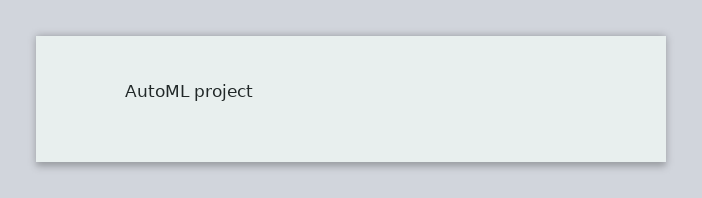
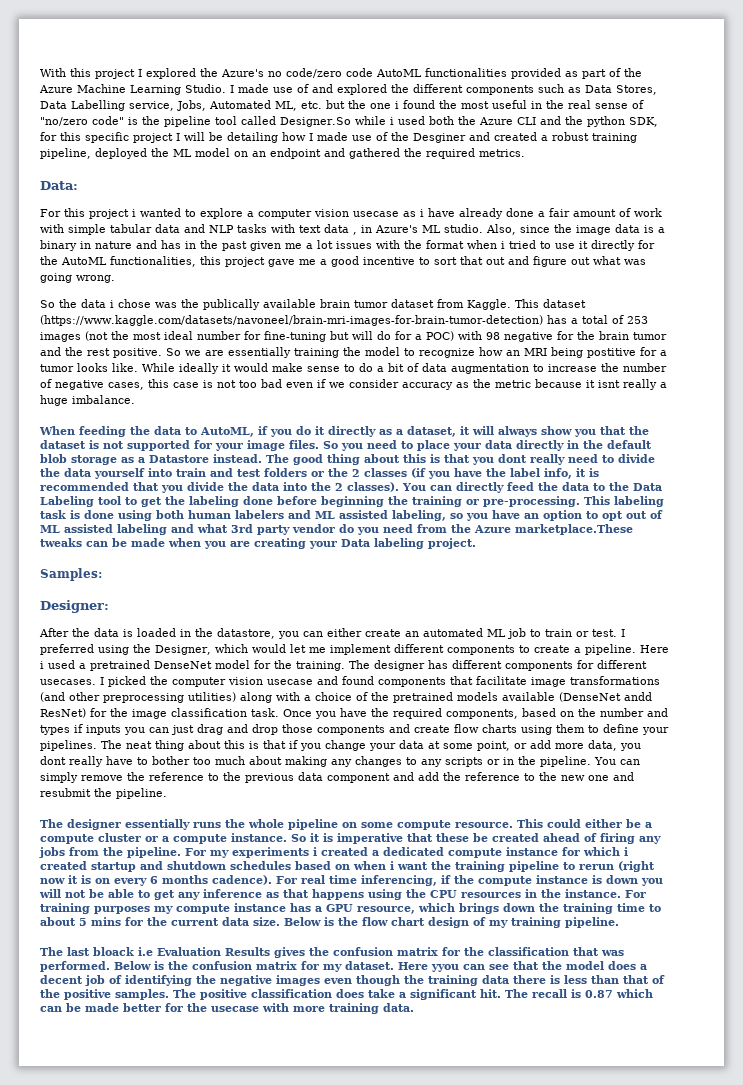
[125,84,253,101] AutoML project -> [40,68,642,79] [39,84,657,95] [40,100,644,111] [40,116,658,127] [40,132,637,143] [40,148,525,159] [40,181,78,190] [40,208,662,219] [40,224,665,235] [40,240,655,251] [40,256,646,267] [40,273,115,283] [40,299,586,310] [40,315,648,326] [40,331,667,342] [40,347,667,358] [40,363,667,374] [40,379,667,390] [40,395,135,406] [39,426,649,437] [40,440,652,451] [40,454,655,465] [40,468,599,479] [40,482,662,493] [40,496,664,507] [40,510,663,521] [40,524,633,535] [40,538,476,549] [40,568,102,581] [40,600,109,613] [39,628,625,639] [40,644,669,655] [40,660,647,671] [40,676,660,687] [40,692,652,703] [40,708,668,719] [40,724,669,735] [40,740,641,751] [40,756,640,767] [40,772,634,783] [40,788,167,799] [40,819,652,830] [40,833,661,844] [39,847,628,858] [40,861,655,872] [40,875,663,886] [39,889,646,900] [40,903,661,914] [40,917,619,928] [40,947,624,958] [40,961,647,972] [40,975,665,986] [40,989,653,1000] [40,1003,414,1014] With this project I explored the Azure's no code/zero code AutoML functionalities provided as part of the Azure Machine Learning Studio. I made use of and explored the different components such as Data Stores, Data Labelling service, Jobs, Automated ML, etc. but the one i found the most useful in the real sense of "no/zero code" is the pipeline tool called Designer.So while i used both the Azure CLI and the python SDK, for this specific project I will be detailing how I made use of the Desginer and created a robust training pipeline, deployed the ML model on an endpoint and gathered the required metrics. // Data: // For this project i wanted to explore a computer vision usecase as i have already done a fair amount of work with simple tabular data and NLP tasks with text data , in Azure's ML studio. Also, since the image data is a binary in nature and has in the past given me a lot issues with the format when i tried to use it directly for the AutoML functionalities, this project gave me a good incentive to sort that out and figure out what was going wrong. // So the data i chose was the publically available brain tumor dataset from Kaggle. This dataset (https://www.kaggle.com/datasets/navoneel/brain-mri-images-for-brain-tumor-detection) has a total of 253 images (not the most ideal number for fine-tuning but will do for a POC) with 98 negative for the brain tumor and the rest positive. So we are essentially training the model to recognize how an MRI being postitive for a tumor looks like. While ideally it would make sense to do a bit of data augmentation to increase the number of negative cases, this case is not too bad even if we consider accuracy as the metric because it isnt really a huge imbalance. // When feeding the data to AutoML, if you do it directly as a dataset, it will always show you that the dataset is not supported for your image files. So you need to place your data directly in the default blob storage as a Datastore instead. The good thing about this is that you dont really need to divide the data yourself into train and test folders or the 2 classes (if you have the label info, it is recommended that you divide the data into the 2 classes). You can directly feed the data to the Data Labeling tool to get the labeling done before beginning the training or pre-processing. This labeling task is done using both human labelers and ML assisted labeling, so you have an option to opt out of ML assisted labeling and what 3rd party vendor do you need from the Azure marketplace.These tweaks can be made when you are creating your Data labeling project. // Samples: // Designer: // After the data is loaded in the datastore, you can either create an automated ML job to train or test. I preferred using the Designer, which would let me implement different components to create a pipeline. Here i used a pretrained DenseNet model for the training. The designer has different components for different usecases. I picked the computer vision usecase and found components that facilitate image transformations (and other preprocessing utilities) along with a choice of the pretrained models available (DenseNet andd ResNet) for the image classification task. Once you have the required components, based on the number and types if inputs you can just drag and drop those components and create flow charts using them to define your pipelines. The neat thing about this is that if you change your data at some point, or add more data, you dont really have to bother too much about making any changes to any scripts or in the pipeline. You can simply remove the reference to the previous data component and add the reference to the new one and resubmit the pipeline. // The designer essentially runs the whole pipeline on some compute resource. This could either be a compute cluster or a compute instance. So it is imperative that these be created ahead of firing any jobs from the pipeline. For my experiments i created a dedicated compute instance for which i created startup and shutdown schedules based on when i want the training pipeline to rerun (right now it is on every 6 months cadence). For real time inferencing, if the compute instance is down you will not be able to get any inference as that happens using the CPU resources in the instance. For training purposes my compute instance has a GPU resource, which brings down the training time to about 5 mins for the current data size. Below is the flow chart design of my training pipeline. // The last bloack i.e Evaluation Results gives the confusion matrix for the classification that was performed. Below is the confusion matrix for my dataset. Here yyou can see that the model does a decent job of identifying the negative images even though the training data there is less than that of the positive samples. The positive classification does take a significant hit. The recall is 0.87 which can be made better for the usecase with more training data.

